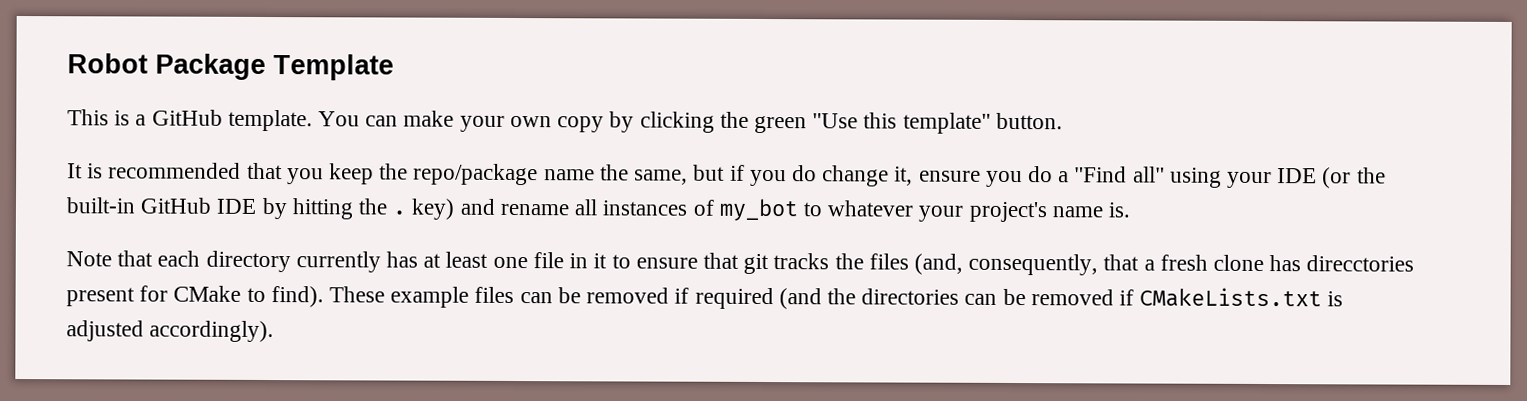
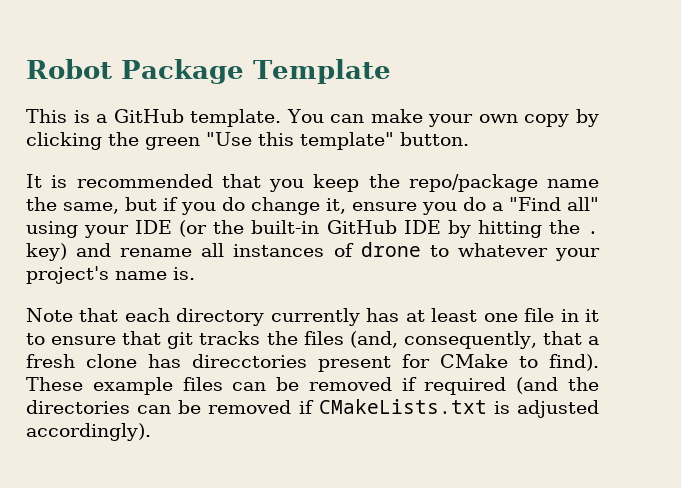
[718,198,799,222] my_bot -> [360,242,421,257] drone

